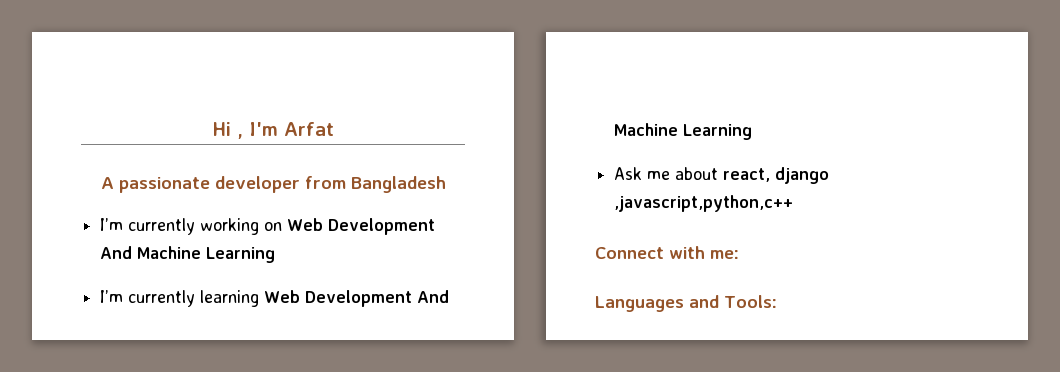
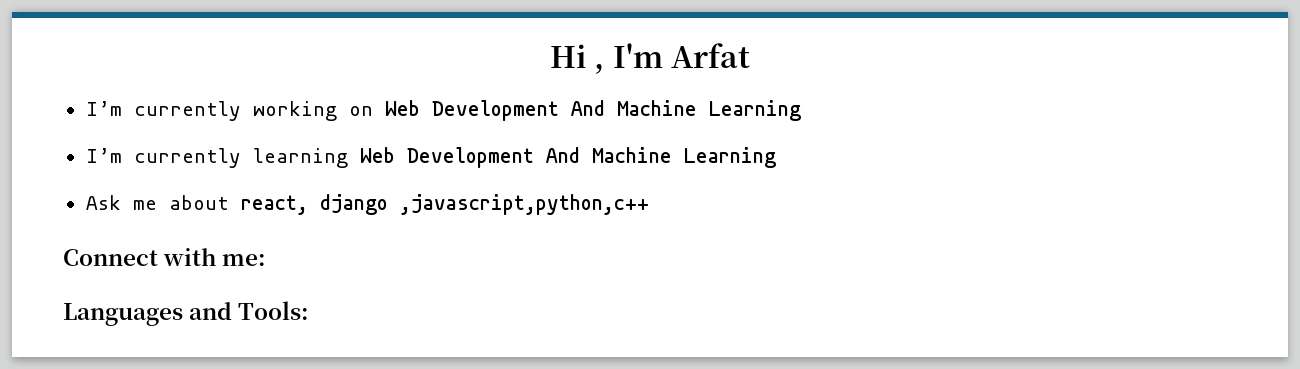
[100,176,446,193] // A passionate developer from Bangladesh -> (750, 55) none

